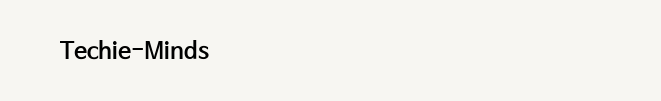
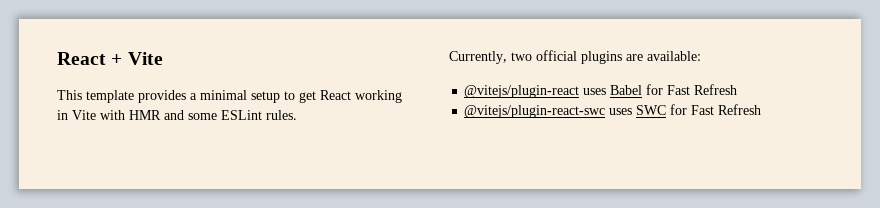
[60,40,209,60] Techie-Minds -> [57,52,163,65] [57,90,402,103] [57,110,297,120] [449,50,701,64] [464,84,738,98] [464,104,762,118] React + Vite // This template provides a minimal setup to get React working in Vite with HMR and some ESLint rules. // Currently, two official plugins are available: // @vitejs/plugin-react uses Babel for Fast Refresh // @vitejs/plugin-react-swc uses SWC for Fast Refresh

